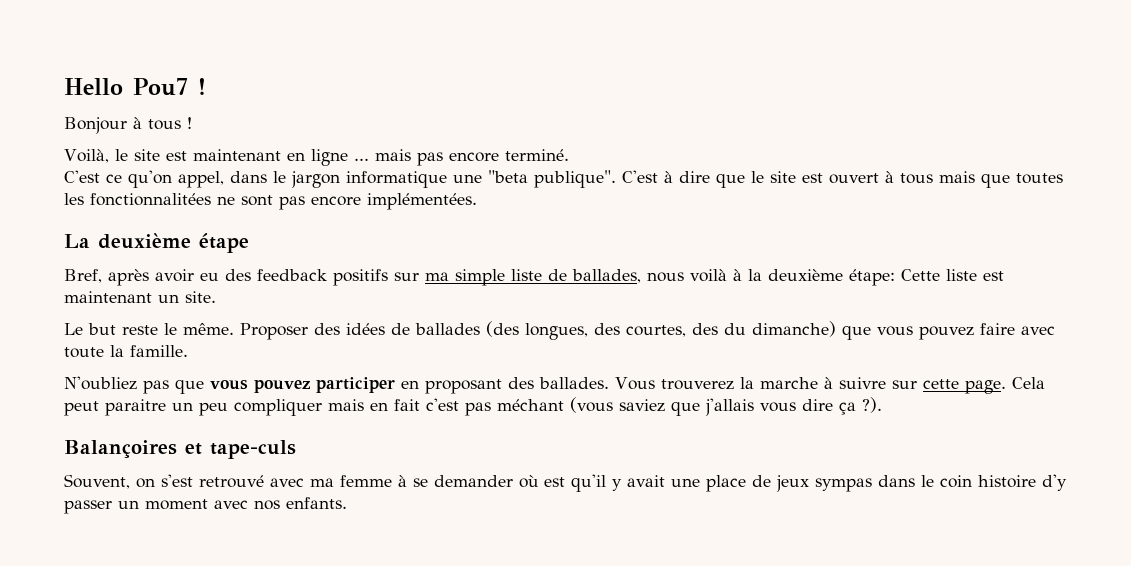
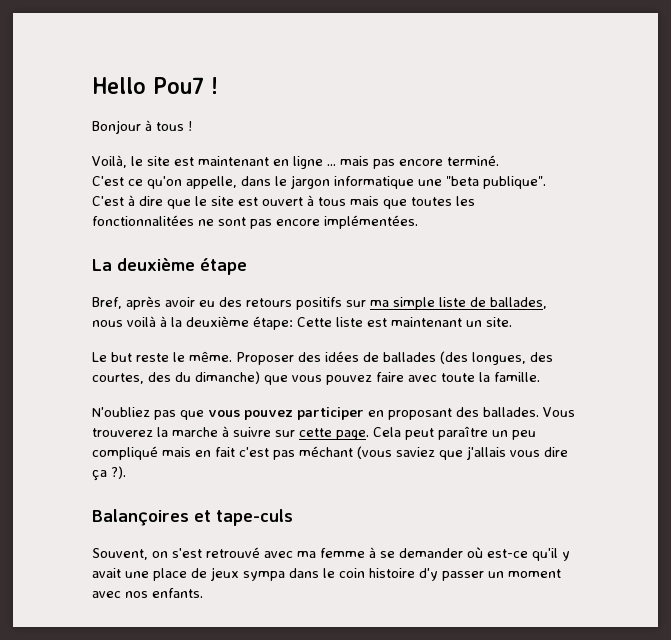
[178,171,224,188] appel, -> [186,176,237,189] appelle,
[257,269,327,281] feedback -> [246,298,292,307] retours
[105,399,166,416] paraitre -> [438,426,488,440] paraître
[234,399,322,416] compliquer -> [92,446,158,460] compliqué
[544,477,565,487] est -> [487,549,528,558] est-ce
[815,478,872,492] sympas -> [243,571,285,581] sympa

